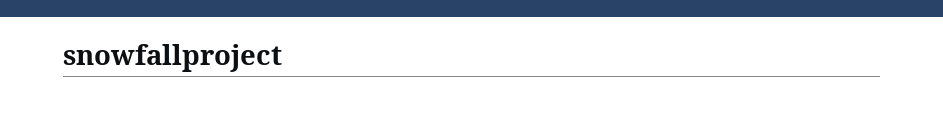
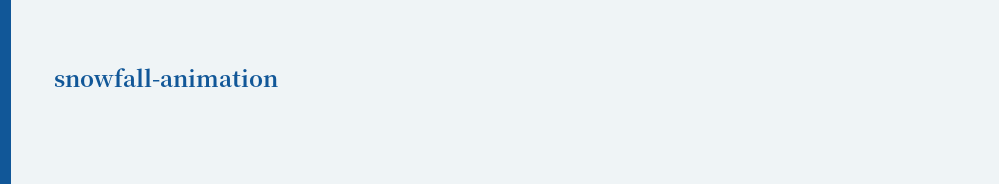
[63,44,282,72] snowfallproject -> [54,68,278,87] snowfall-animation

